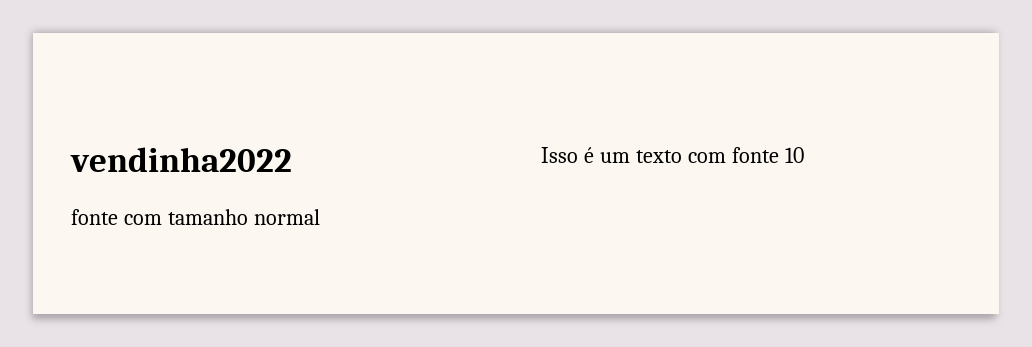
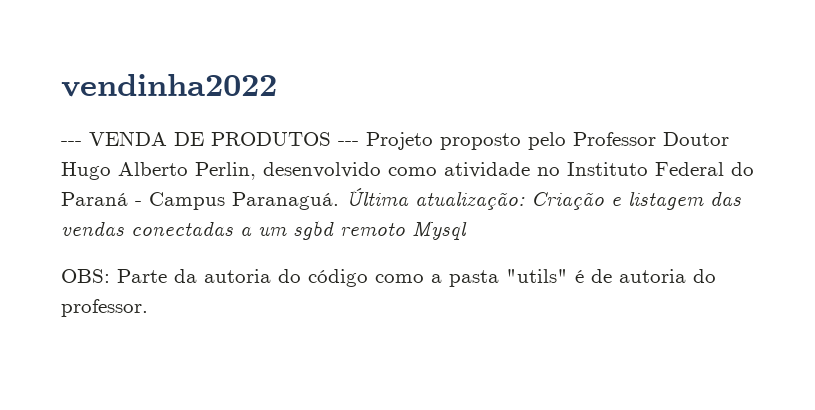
[71,209,320,225] [541,147,804,163] fonte com tamanho normal // Isso é um texto com fonte 10 -> [61,131,729,150] [61,162,754,180] [61,188,741,210] [61,220,467,240] [61,269,716,287] [61,299,148,317] --- VENDA DE PRODUTOS --- Projeto proposto pelo Professor Doutor Hugo Alberto Perlin, desenvolvido como atividade no Instituto Federal do Paraná - Campus Paranaguá. Última atualização: Criação e listagem das vendas conectadas a um sgbd remoto Mysql // OBS: Parte da autoria do código como a pasta "utils" é de autoria do professor.

